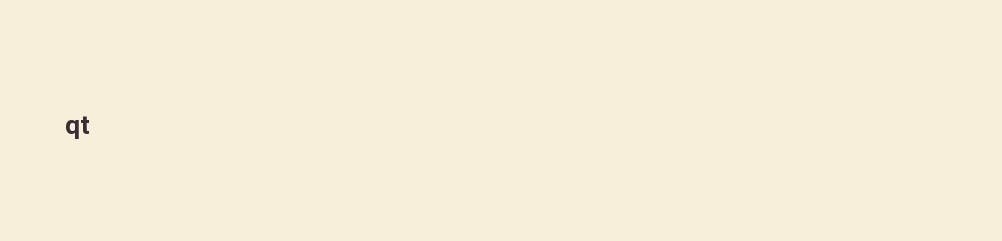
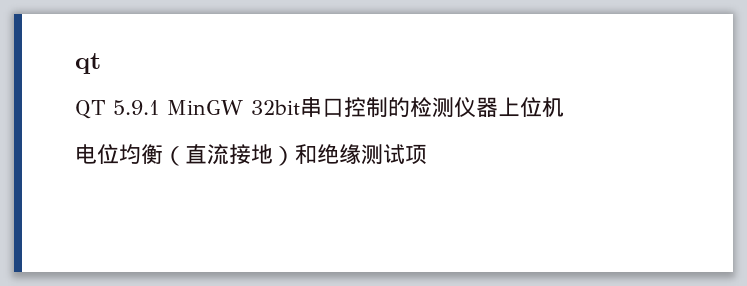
(90, 127) none -> [75,97,564,119] [75,144,427,166] // QT 5.9.1 MinGW 32bit串口控制的检测仪器上位机 // 电位均衡（直流接地）和绝缘测试项

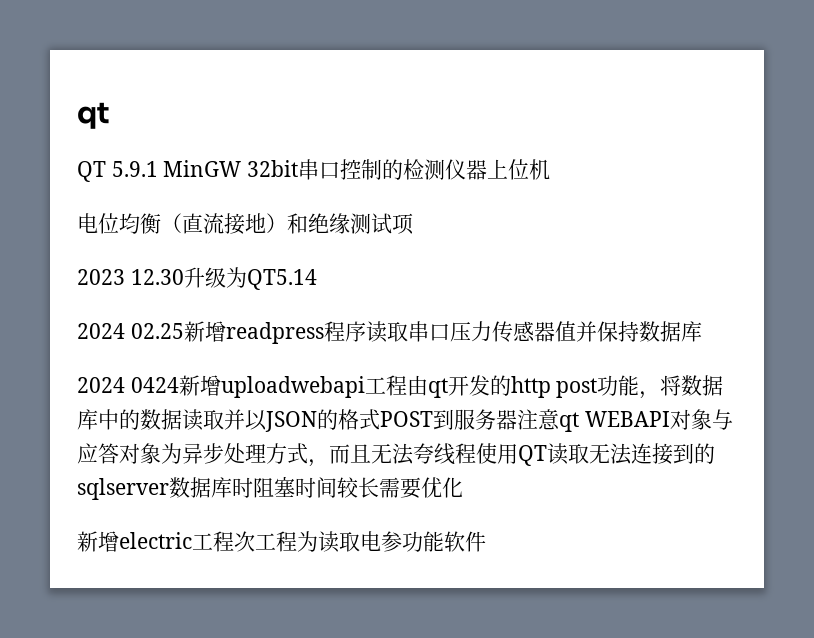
(427, 154) none -> [77,267,317,290] [77,321,702,344] [77,375,724,399] [77,409,733,432] [77,443,715,467] [77,476,463,500] [77,531,486,553] // 2023 12.30升级为QT5.14 // 2024 02.25新增readpress程序读取串口压力传感器值并保持数据库 // 2024 0424新增uploadwebapi工程由qt开发的http post功能，将数据库中的数据读取并以JSON的格式POST到服务器注意qt WEBAPI对象与应答对象为异步处理方式，而且无法夸线程使用QT读取无法连接到的sqlserver数据库时阻塞时间较长需要优化 // 新增electric工程次工程为读取电参功能软件

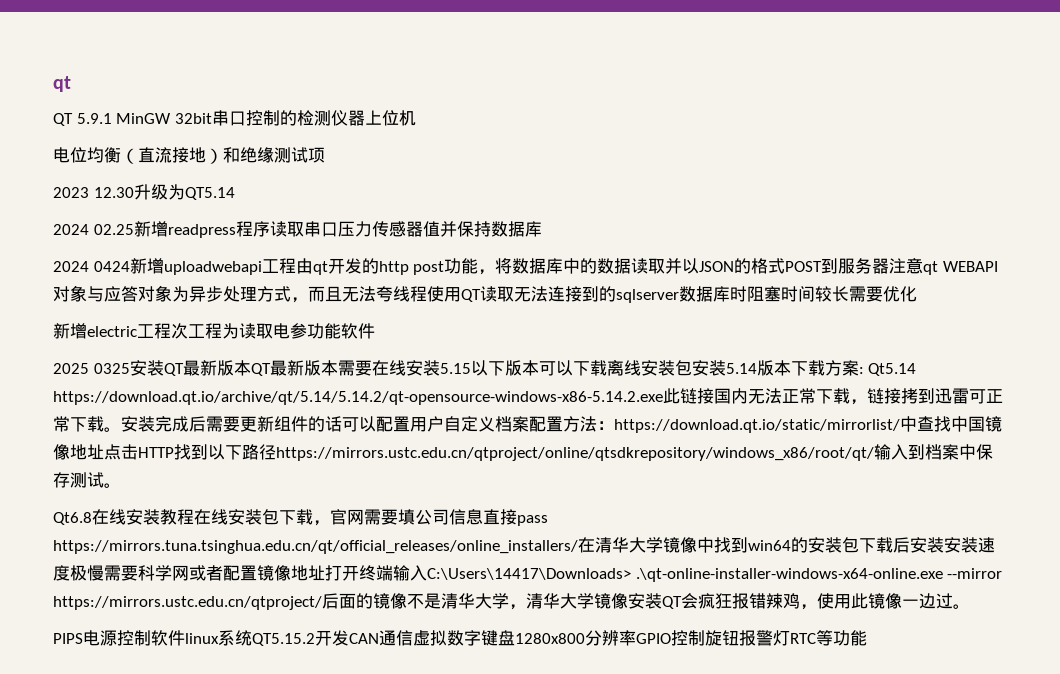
(486, 541) none -> [53,360,917,376] [53,388,1003,405] [53,416,1002,433] [53,444,993,461] [53,472,121,488] [53,509,548,526] [53,537,995,554] [53,565,1003,582] [53,593,970,610] [53,630,867,646] // 2025 0325安装QT最新版本QT最新版本需要在线安装5.15以下版本可以下载离线安装包安装5.14版本下载方案: Qt5.14 https://download.qt.io/archive/qt/5.14/5.14.2/qt-opensource-windows-x86-5.14.2.exe此链接国内无法正常下载，链接拷到迅雷可正常下载。安装完成后需要更新组件的话可以配置用户自定义档案配置方法：https://download.qt.io/static/mirrorlist/中查找中国镜像地址点击HTTP找到以下路径https://mirrors.ustc.edu.cn/qtproject/online/qtsdkrepository/windows_x86/root/qt/输入到档案中保存测试。 // Qt6.8在线安装教程在线安装包下载，官网需要填公司信息直接pass https://mirrors.tuna.tsinghua.edu.cn/qt/official_releases/online_installers/在清华大学镜像中找到win64的安装包下载后安装安装速度极慢需要科学网或者配置镜像地址打开终端输入C:\Users\14417\Downloads> .\qt-online-installer-windows-x64-online.exe --mirror https://mirrors.ustc.edu.cn/qtproject/后面的镜像不是清华大学，清华大学镜像安装QT会疯狂报错辣鸡，使用此镜像一边过。 // PIPS电源控制软件linux系统QT5.15.2开发CAN通信虚拟数字键盘1280x800分辨率GPIO控制旋钮报警灯RTC等功能

